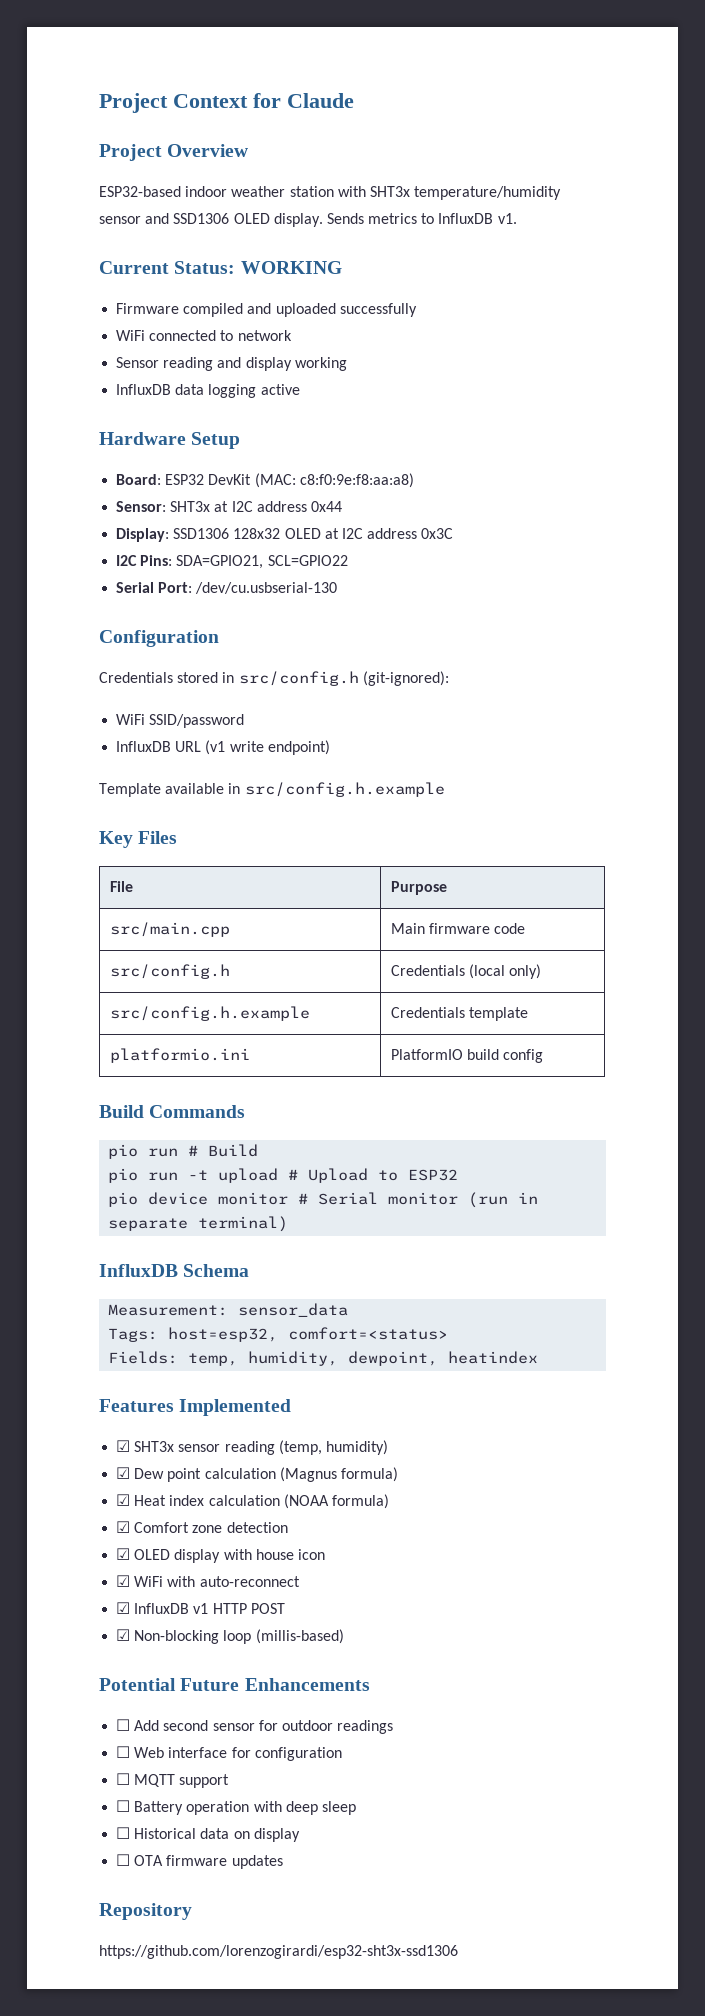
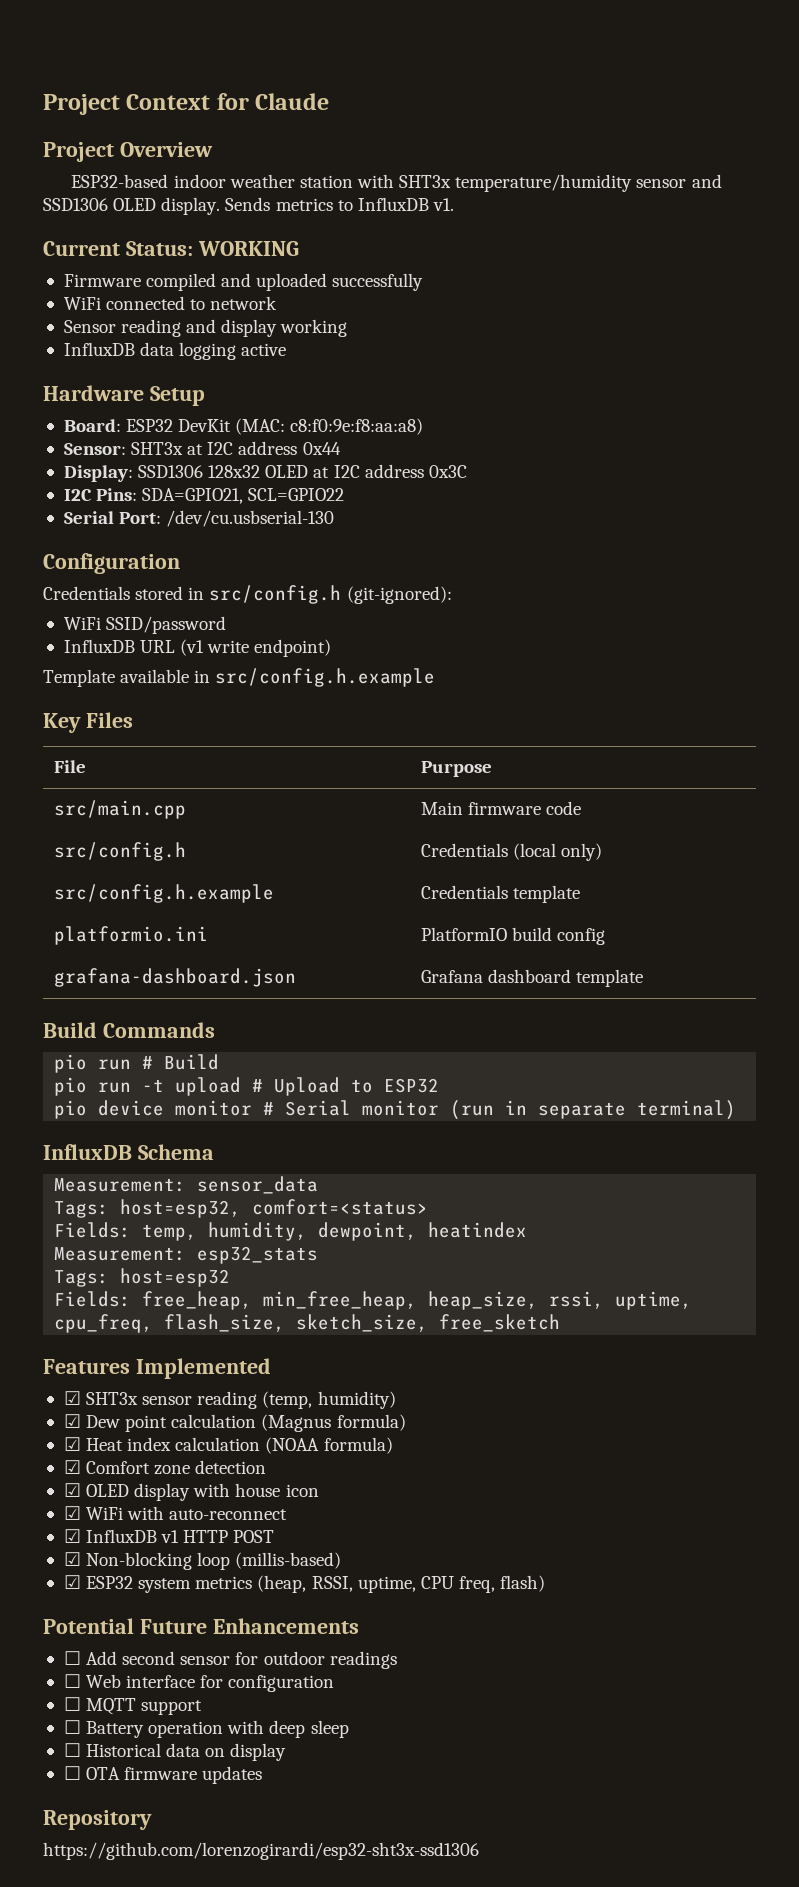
(544, 1056) none -> [54,968,297,987] [421,969,644,987] // grafana-dashboard.json | Grafana dashboard template
(539, 1357) none -> [54,1246,319,1264] [54,1268,231,1287] [54,1291,693,1310] [54,1314,561,1333] // Measurement: esp32_stats // Tags: host=esp32 // Fields: free_heap, min_free_heap, heap_size, rssi, uptime, cpu_freq, flash_size, sketch_size, free_sketch
(344, 1636) none -> [63,1575,546,1593] // ☑ ESP32 system metrics (heap, RSSI, uptime, CPU freq, flash)

